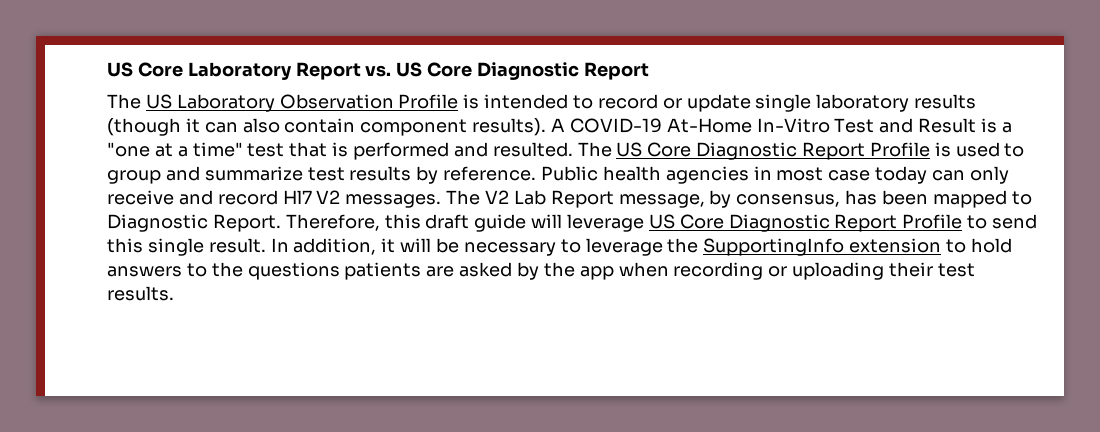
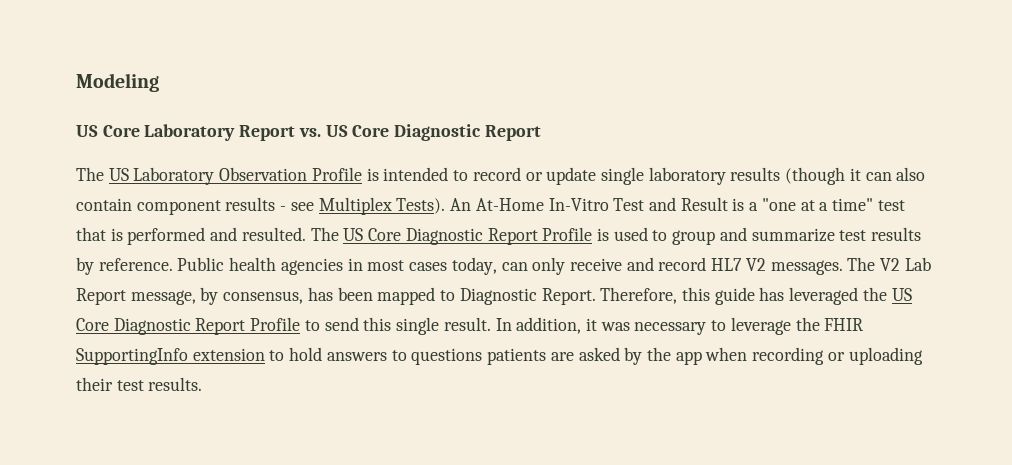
(107, 69) none -> [76,73,159,92] Modeling //
[472,118,662,136] results). A COVID-19 -> [225,197,472,215] results - see Multiplex Tests). An
[828,166,928,184] case today -> [409,257,497,275] cases today,
[282,190,312,204] Hl7 -> [711,258,743,271] HL7
[425,214,645,232] draft guide will leverage -> [714,287,887,305] guide has leveraged the
[400,238,460,253] will be -> [600,322,630,331] was
(699, 245) none -> [824,318,864,331] FHIR
[211,262,243,277] the -> (407, 355) none

